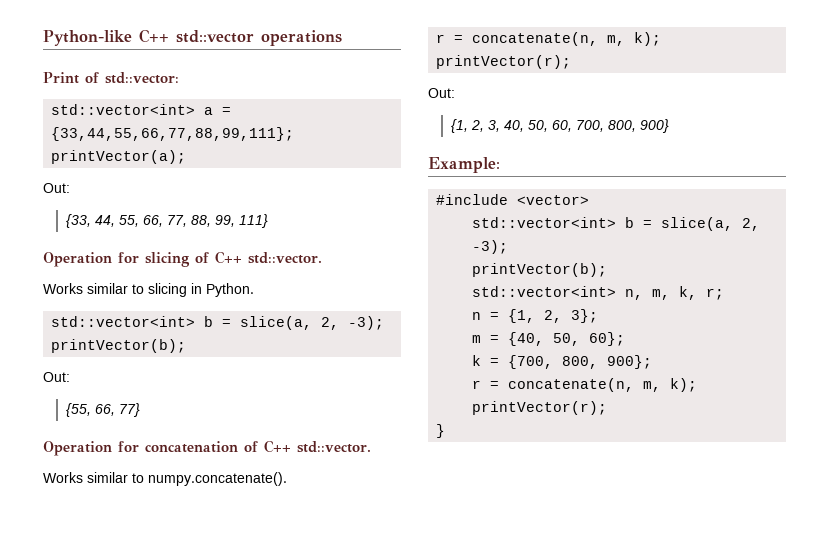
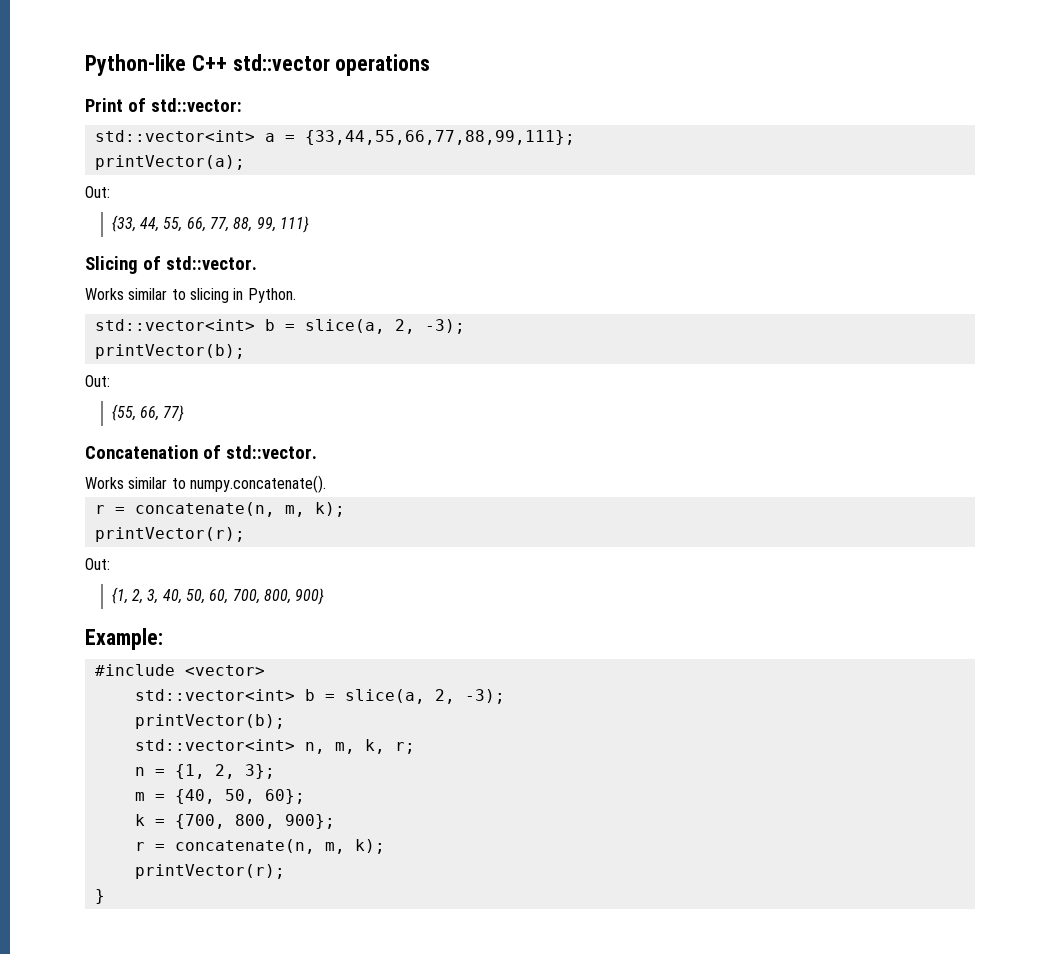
[43,251,242,267] Operation for slicing of C++ -> [85,256,161,274] Slicing of
[43,440,291,456] Operation for concatenation of C++ -> [85,445,221,459] Concatenation of

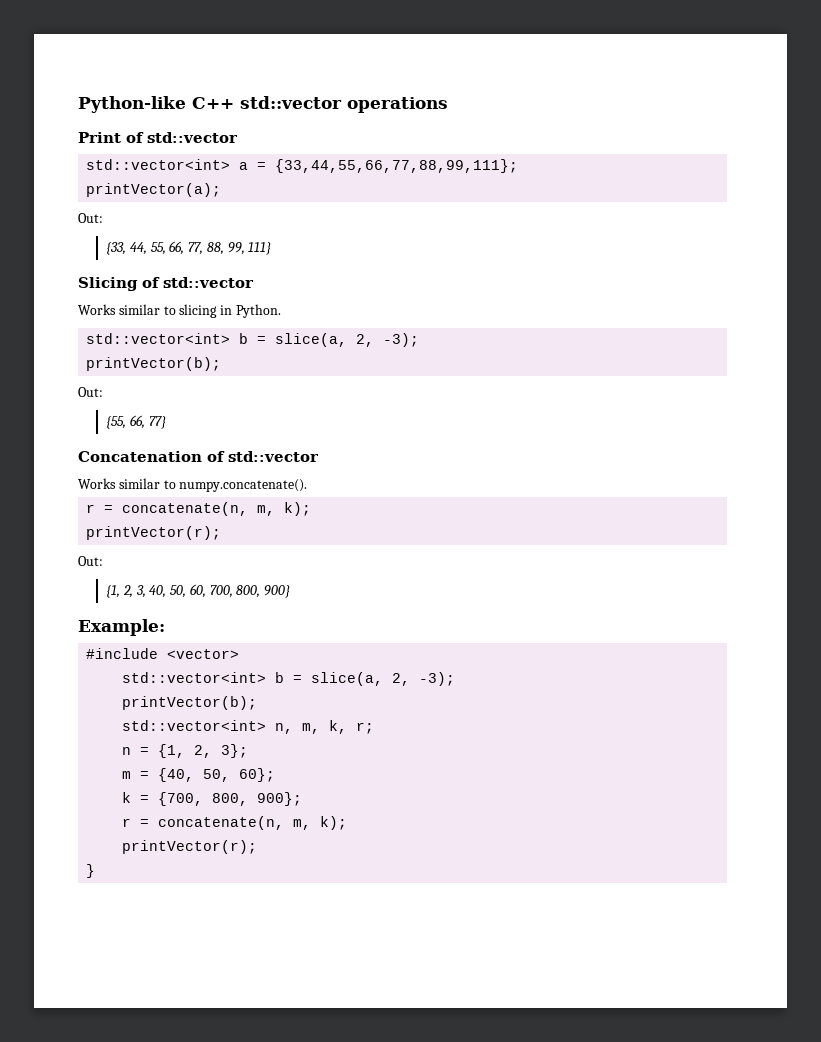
[150,98,242,112] std::vector: -> [147,132,238,143] std::vector
[165,256,257,270] std::vector. -> [163,277,254,288] std::vector
[225,445,317,459] std::vector. -> [228,451,319,462] std::vector

